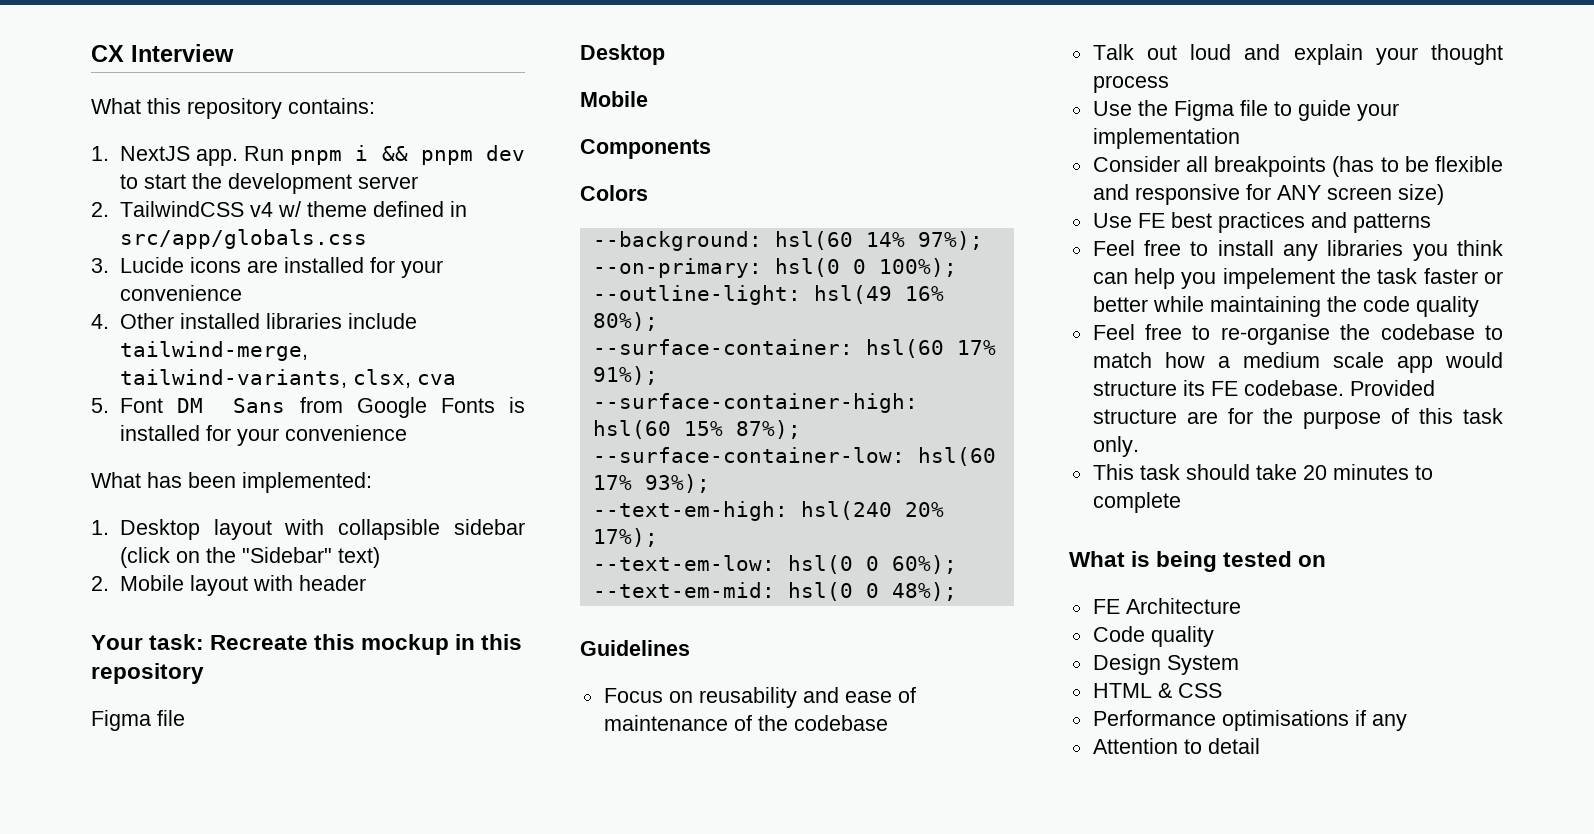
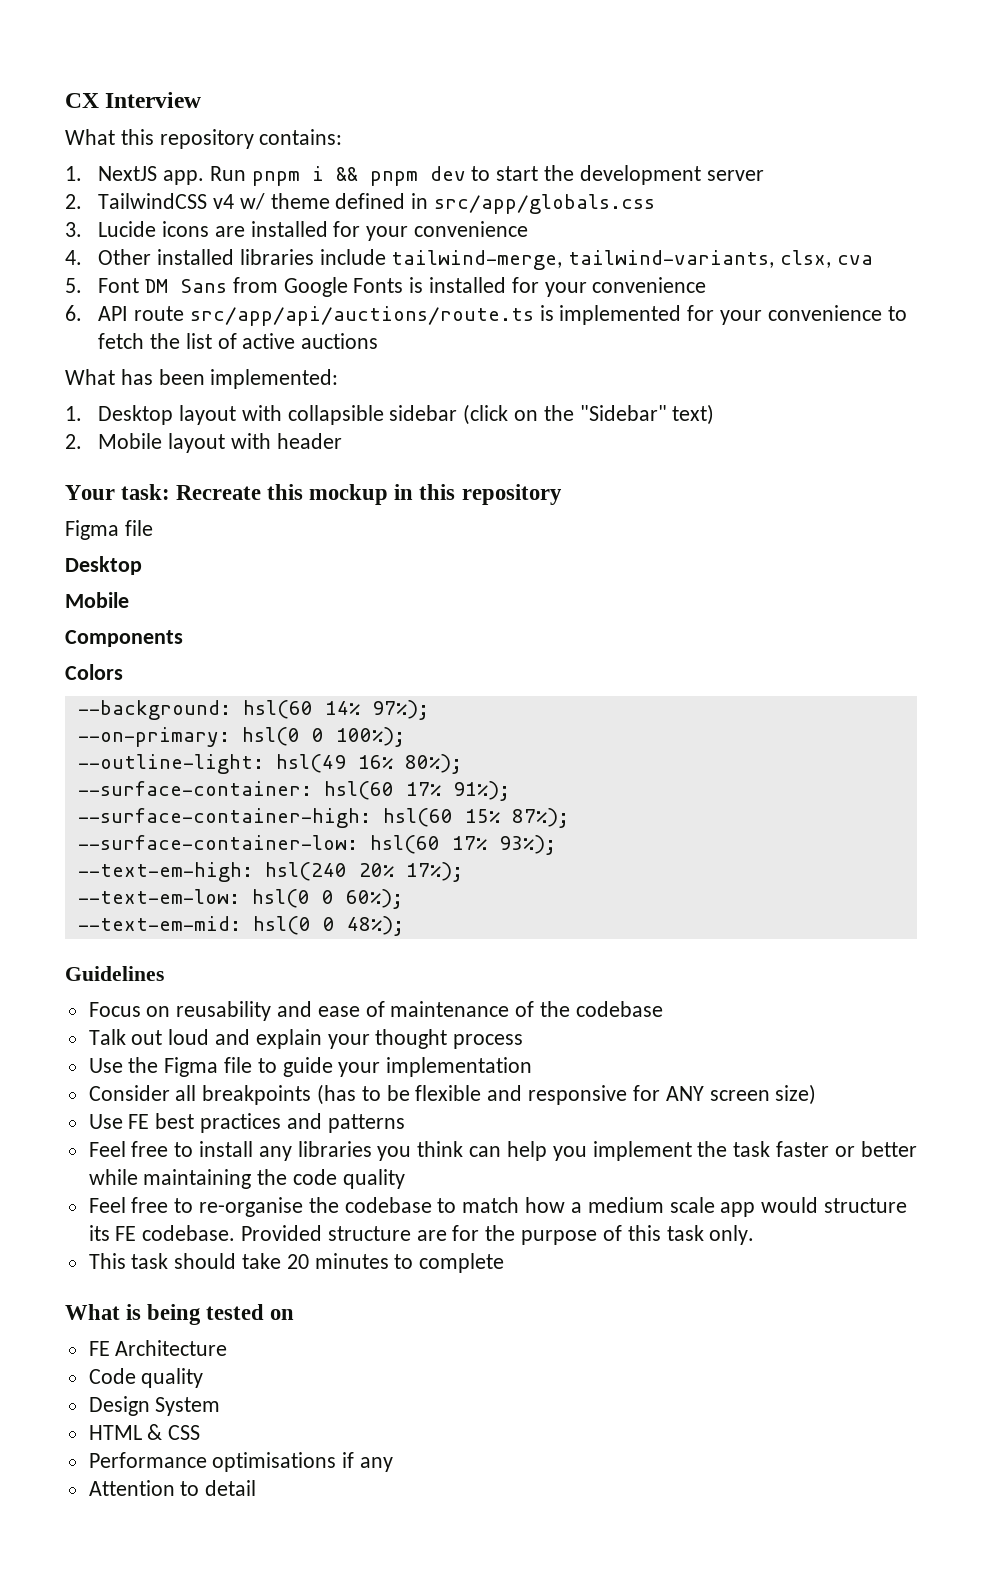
(407, 433) none -> [65,305,907,326] [98,333,379,349] // 6. API route src/app/api/auctions/route.ts is implemented for your convenience to fetch the list of active auctions
[1222,268,1335,289] impelement -> [592,1141,692,1161] implement

